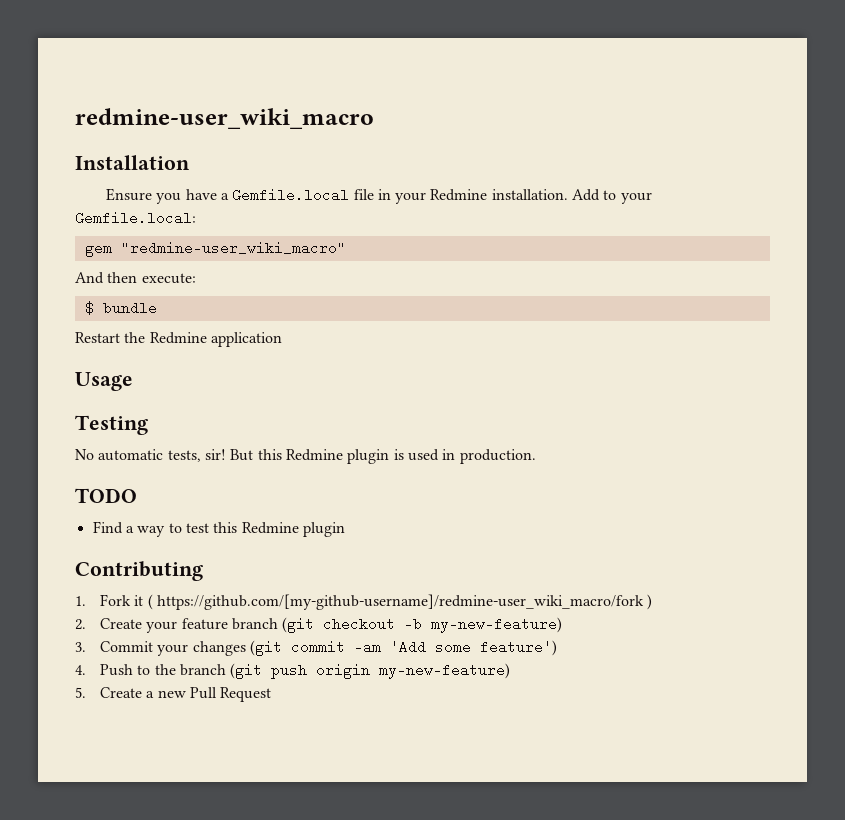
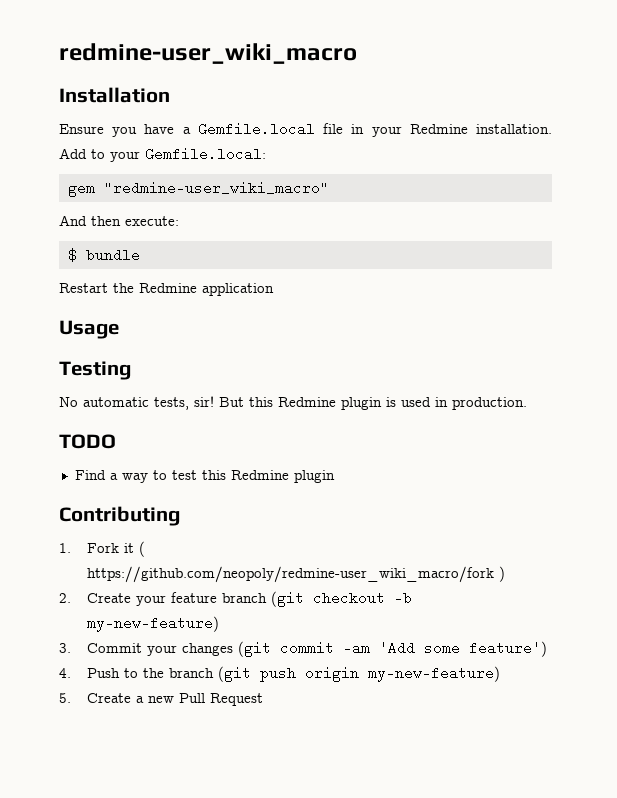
[156,594,644,610] https://github.com/[my-github-username]/redmine-user_wiki_macro/fork -> [86,566,494,583] https://github.com/neopoly/redmine-user_wiki_macro/fork

